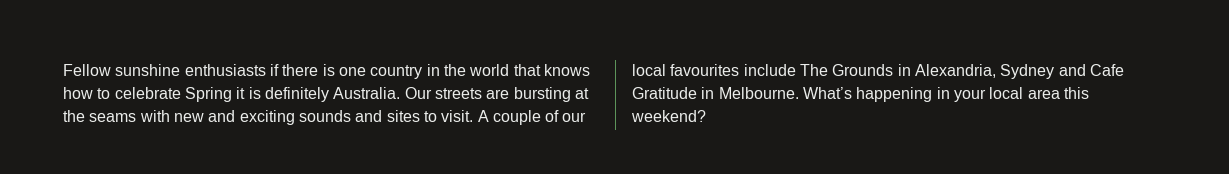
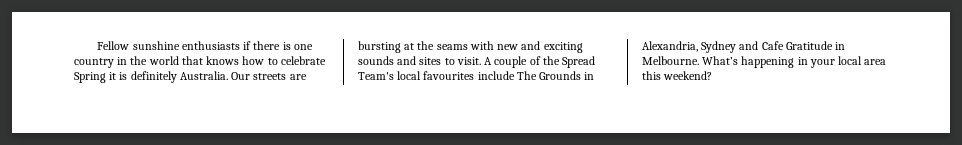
[562,112,587,122] our -> [542,56,596,68] [358,72,394,80] the Spread Team's

